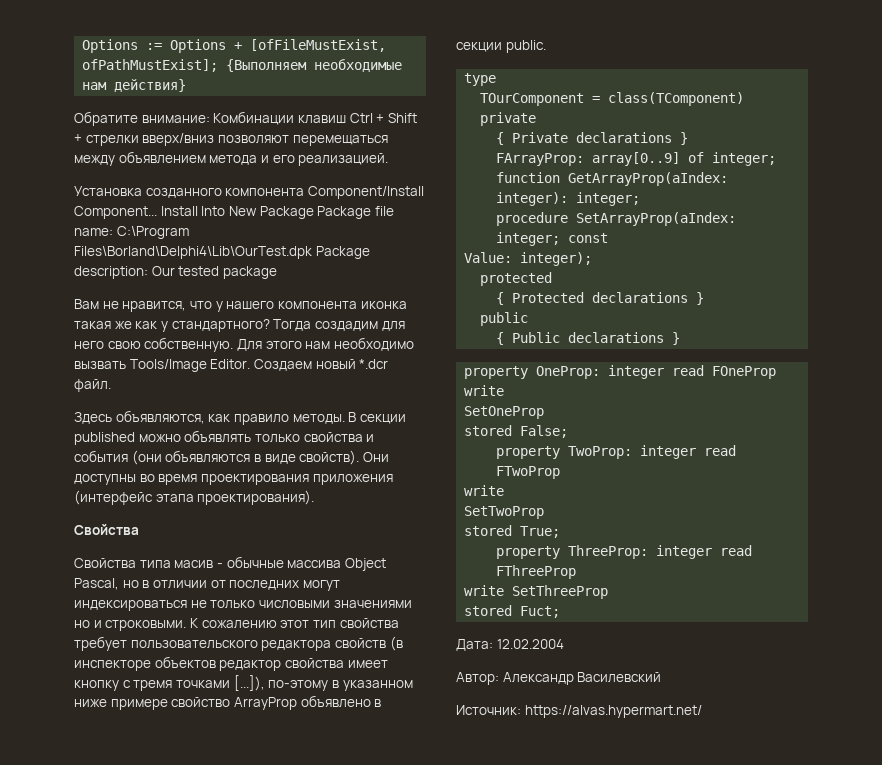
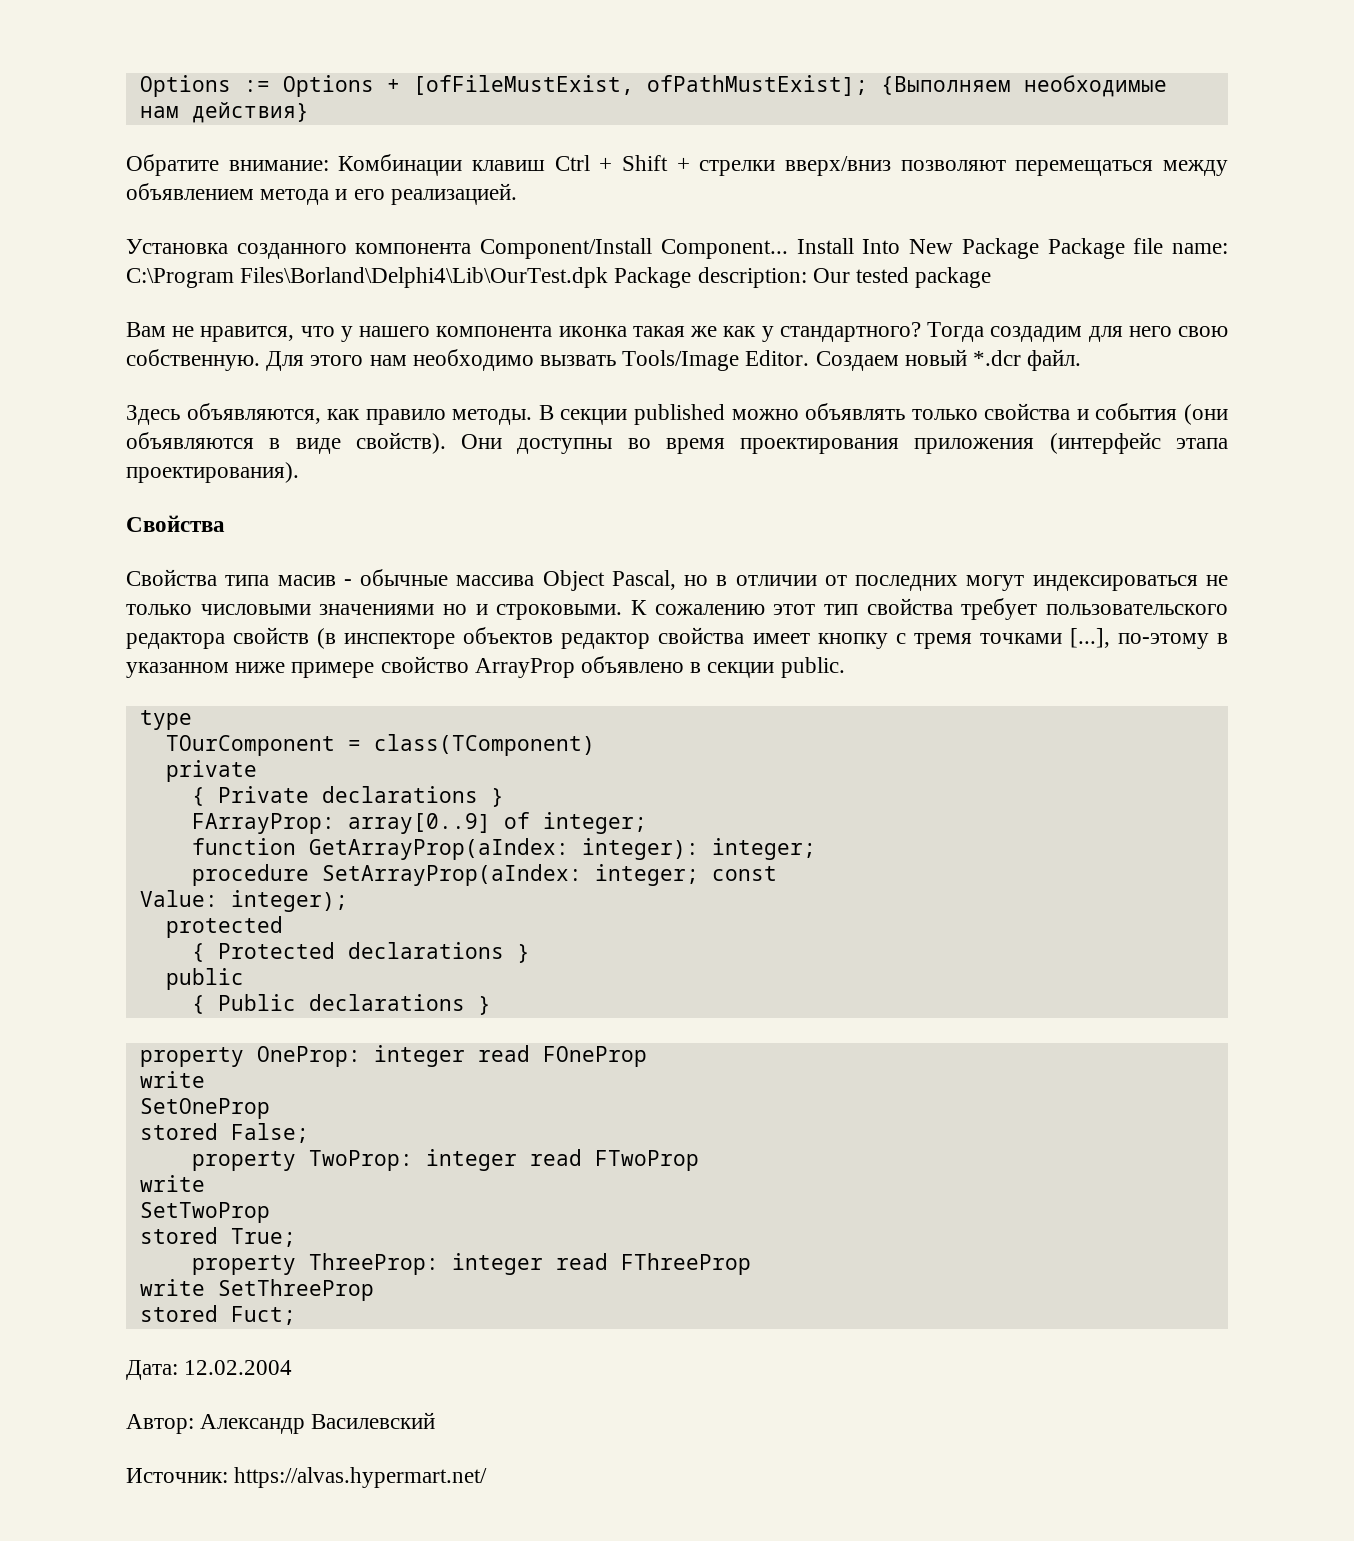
[233,675,265,691] [...]), -> [1069,628,1110,648] [...],

